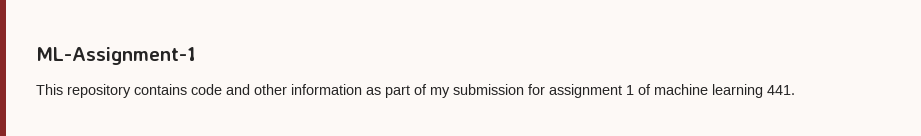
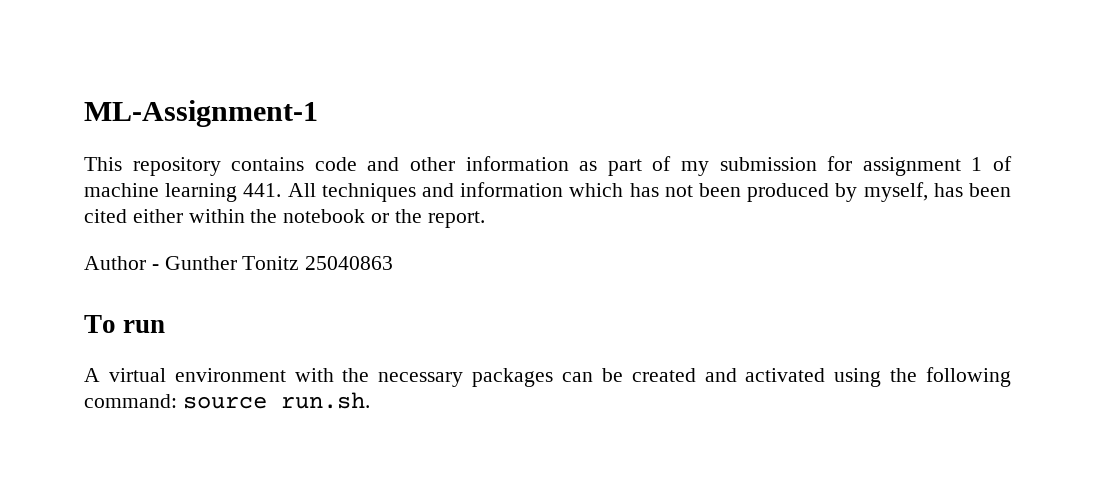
(795, 90) none -> [287,182,1012,202] [84,209,485,228] [84,256,394,270] [84,315,166,333] [84,367,1012,387] [84,392,370,409] All techniques and information which has not been produced by myself, has been cited either within the notebook or the report. // Author - Gunther Tonitz 25040863 // To run // A virtual environment with the necessary packages can be created and activated using the following command: source run.sh.

